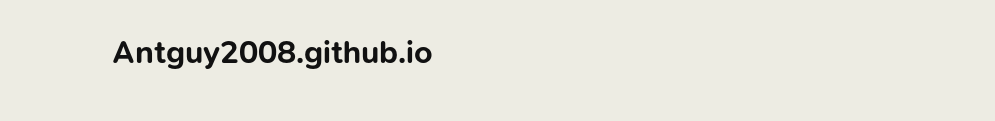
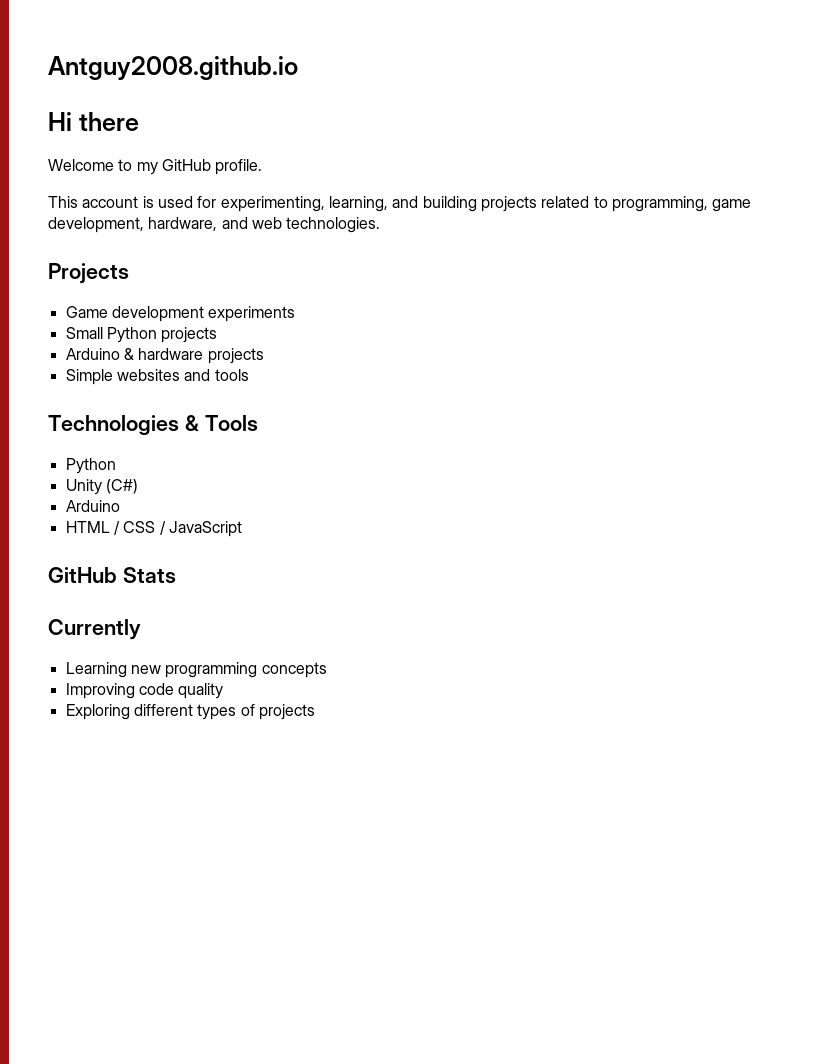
(433, 54) none -> [48,112,139,131] [48,159,263,175] [48,196,752,212] [48,217,381,233] [48,263,129,284] [65,306,296,322] [65,327,218,343] [65,348,264,364] [65,369,249,385] [48,415,258,436] [65,458,116,474] [65,479,138,495] [65,500,120,512] [65,521,242,537] [48,567,176,583] [48,619,141,640] [65,662,327,678] [65,683,224,699] [65,704,315,720] // Hi there // Welcome to my GitHub profile. // This account is used for experimenting, learning, and building projects related to programming, game development, hardware, and web technologies. // Projects // Game development experiments // Small Python projects // Arduino & hardware projects // Simple websites and tools // Technologies & Tools // Python // Unity (C#) // Arduino // HTML / CSS / JavaScript // GitHub Stats // Currently // Learning new programming concepts // Improving code quality // Exploring different types of projects

